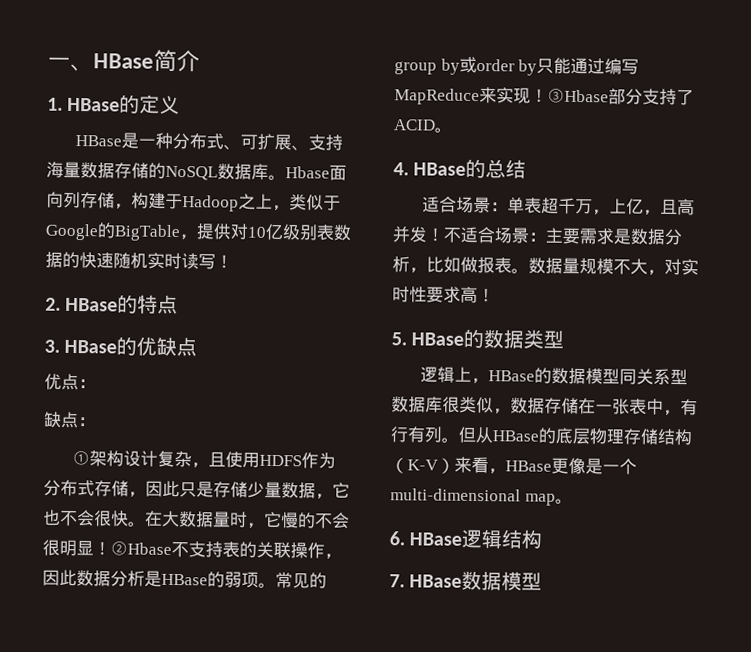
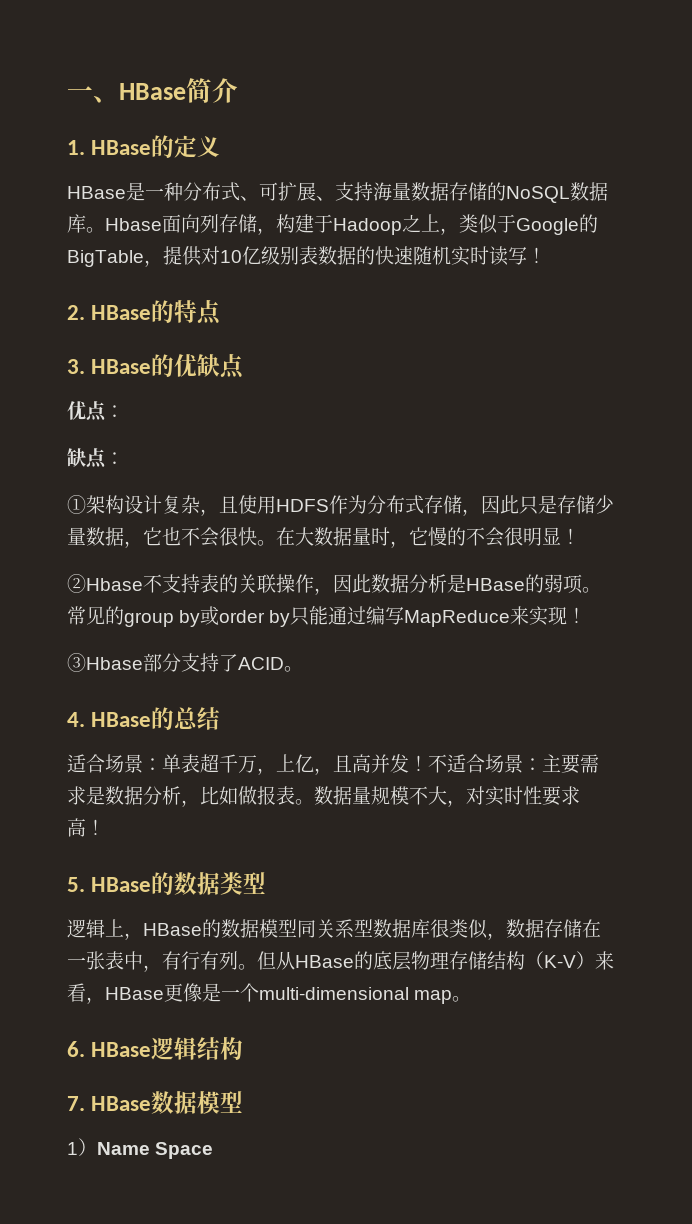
(111, 548) none -> (580, 536) //
(548, 95) none -> (587, 615) //
(543, 581) none -> [67,1138,214,1159] // 1）Name Space

